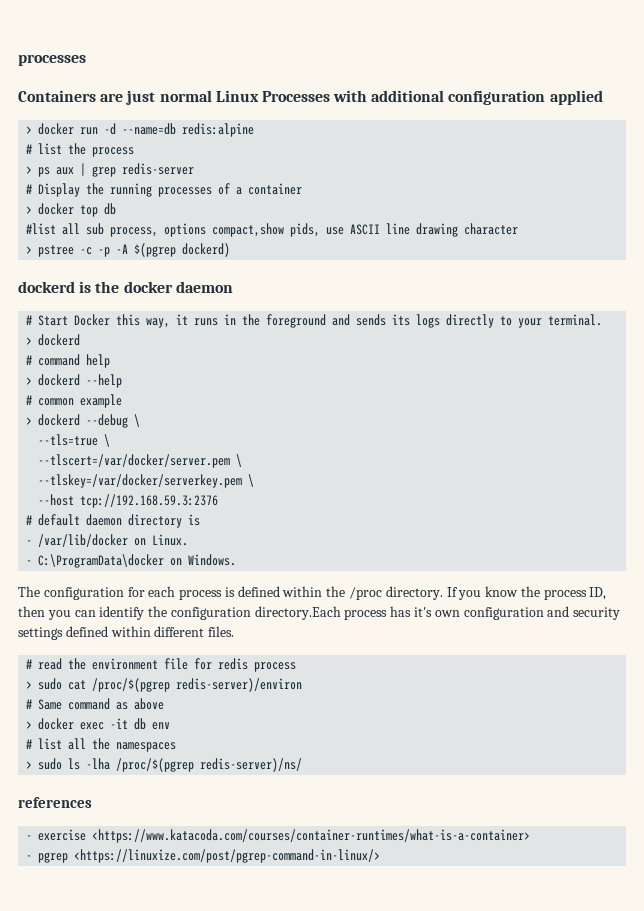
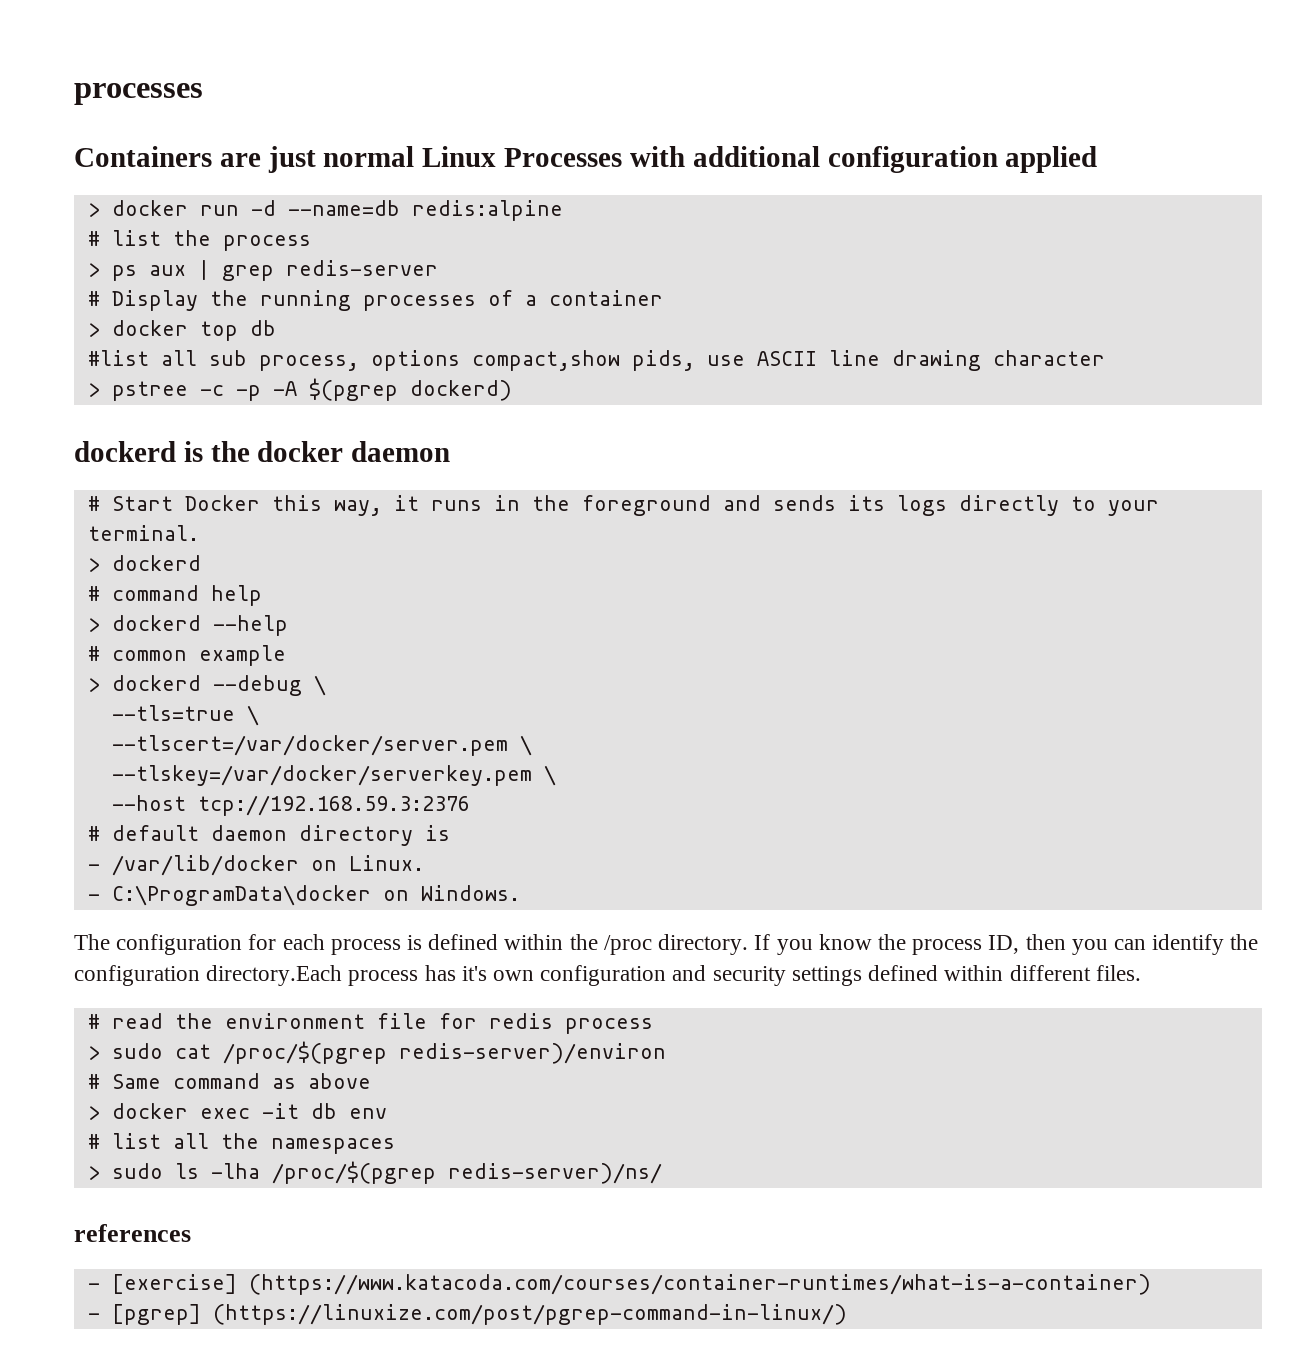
[38,829,531,843] [26,849,381,863] exercise <https://www.katacoda.com/courses/container-runtimes/what-is-a-container> // - pgrep <https://linuxize.com/post/pgrep-command-in-linux/> -> [111,1274,1151,1295] [87,1304,847,1325] [exercise] (https://www.katacoda.com/courses/container-runtimes/what-is-a-container) // - [pgrep] (https://linuxize.com/post/pgrep-command-in-linux/)

